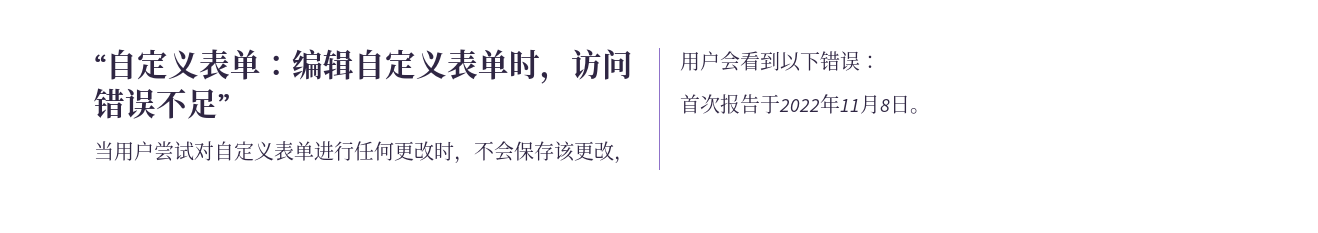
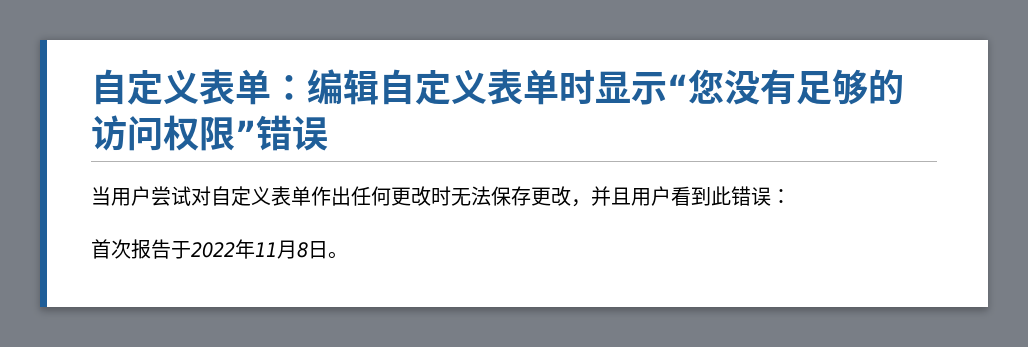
[94,54,106,76] “ -> (91, 87) none
[540,49,633,84] [94,88,230,119] ，访问错误不足” -> [595,69,904,105] [91,115,328,151] 显示“您没有足够的访问权限”错误
[314,141,354,161] 进行 -> [311,186,351,206] 作出
[454,141,634,164] [680,51,820,72] ，不会保存该更改，用户会看到以下 -> [451,186,731,207] 无法保存更改，并且用户看到此

